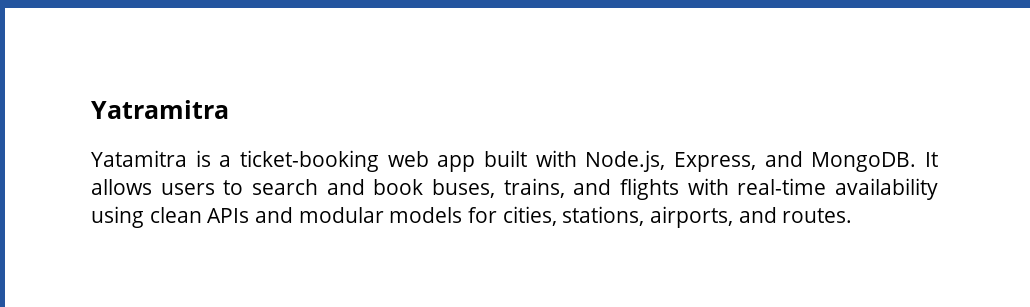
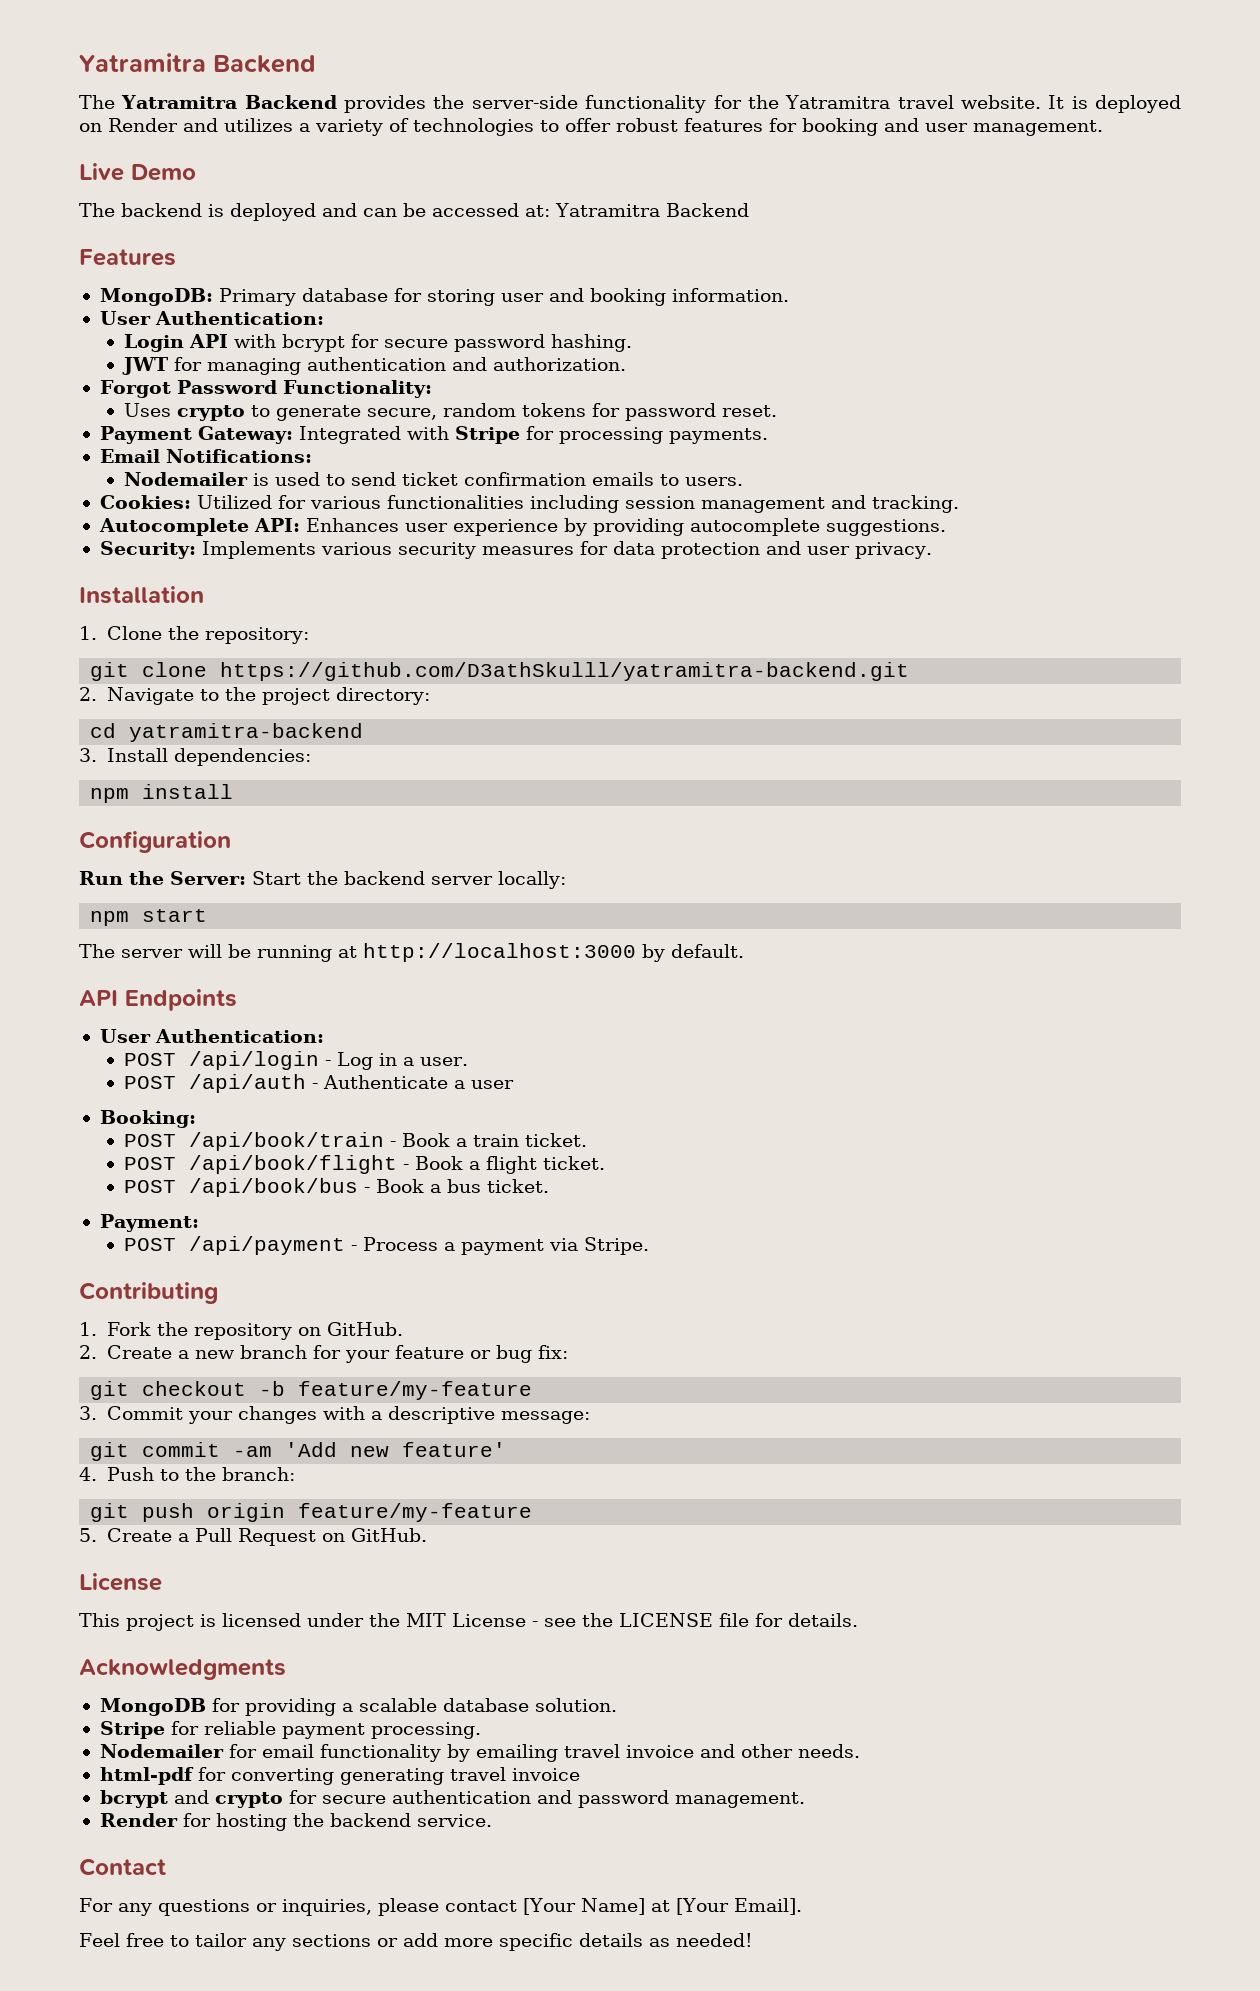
[91,100,229,119] [91,150,938,172] [91,178,938,200] [91,206,853,228] Yatramitra // Yatamitra is a ticket-booking web app built with Node.js, Express, and MongoDB. It allows users to search and book buses, trains, and flights with real-time availability using clean APIs and modular models for cities, stations, airports, and routes. -> [79,53,315,73] [79,95,1181,113] [79,118,1103,136] [79,163,196,181] [79,203,749,221] [79,249,176,266] [99,288,789,306] [99,311,324,325] [124,334,633,352] [122,357,627,375] [99,380,432,398] [124,403,778,421] [99,426,768,444] [99,449,312,463] [124,472,744,486] [99,495,959,513] [98,518,946,536] [99,541,932,559] [79,586,204,604] [79,626,309,644] [90,662,910,681] [79,687,430,705] [90,723,364,742] [79,748,311,766] [90,784,234,803] [79,831,231,853] [79,871,566,889] [90,909,208,926] [79,943,744,962] [79,989,237,1011] [99,1029,324,1043] [124,1051,469,1070] [124,1074,515,1093] [99,1110,196,1128] [124,1132,588,1151] [124,1155,606,1174] [124,1178,550,1197] [99,1214,199,1232] [124,1236,650,1255] [79,1282,218,1304] [79,1322,404,1340] [79,1345,568,1363] [90,1381,533,1400] [79,1406,590,1424] [90,1442,507,1461] [79,1467,295,1481] [90,1503,533,1522] [79,1528,427,1546] [79,1573,162,1591] [79,1613,858,1631] [79,1659,286,1680] [99,1698,617,1716] [99,1721,481,1739] [99,1744,860,1762] [99,1767,580,1785] [99,1790,805,1808] [99,1813,492,1831] [79,1858,166,1876] [79,1898,802,1916] [79,1933,753,1951] Yatramitra Backend // The Yatramitra Backend provides the server-side functionality for the Yatramitra travel website. It is deployed on Render and utilizes a variety of technologies to offer robust features for booking and user management. // Live Demo // The backend is deployed and can be accessed at: Yatramitra Backend // Features // MongoDB: Primary database for storing user and booking information. // User Authentication: // Login API with bcrypt for secure password hashing. // JWT for managing authentication and authorization. // Forgot Password Functionality: // Uses crypto to generate secure, random tokens for password reset. // Payment Gateway: Integrated with Stripe for processing payments. // Email Notifications: // Nodemailer is used to send ticket confirmation emails to users. // Cookies: Utilized for various functionalities including session management and tracking. // Autocomplete API: Enhances user experience by providing autocomplete suggestions. // Security: Implements various security measures for data protection and user privacy. // Installation // 1. Clone the repository: // git clone https://github.com/D3athSkulll/yatramitra-backend.git // 2. Navigate to the project directory: // cd yatramitra-backend // 3. Install dependencies: // npm install // Configuration // Run the Server: Start the backend server locally: // npm start // The server will be running at http://localhost:3000 by default. // API Endpoints // User Authentication: // POST /api/login - Log in a user. // POST /api/auth - Authenticate a user // Booking: // POST /api/book/train - Book a train ticket. // POST /api/book/flight - Book a flight ticket. // POST /api/book/bus - Book a bus ticket. // Payment: // POST /api/payment - Process a payment via Stripe. // Contributing // 1. Fork the repository on GitHub. // 2. Create a new branch for your feature or bug fix: // git checkout -b feature/my-feature // 3. Commit your changes with a descriptive message: // git commit -am 'Add new feature' // 4. Push to the branch: // git push origin feature/my-feature // 5. Create a Pull Request on GitHub. // License // This project is licensed under the MIT License - see the LICENSE file for details. // Acknowledgments // MongoDB for providing a scalable database solution. // Stripe for reliable payment processing. // Nodemailer for email functionality by emailing travel invoice and other needs. // html-pdf for converting generating travel invoice // bcrypt and crypto for secure authentication and password management. // Render for hosting the backend service. // Contact // For any questions or inquiries, please contact [Your Name] at [Your Email]. // Feel free to tailor any sections or add more specific details as needed!

